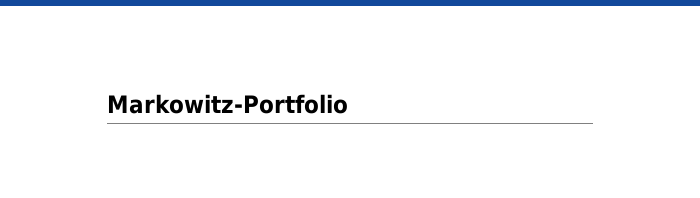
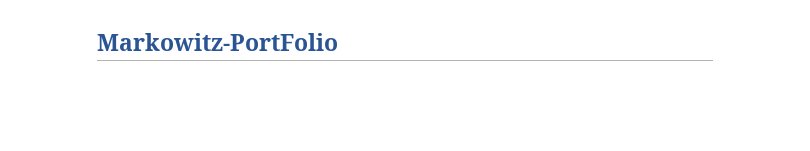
[107,94,348,114] Markowitz-Portfolio -> [97,33,338,51] Markowitz-PortFolio

